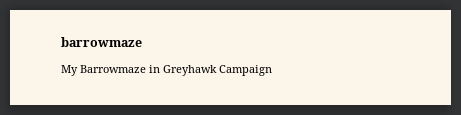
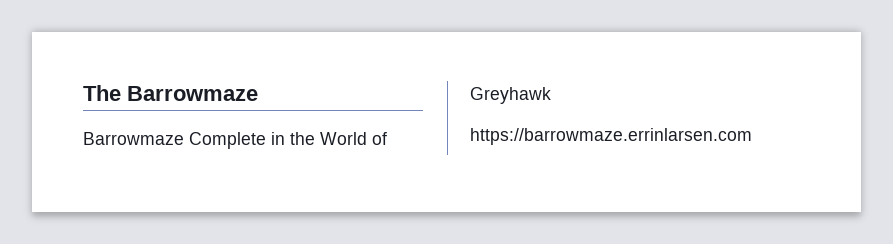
[61,37,142,47] [61,65,160,76] barrowmaze // My Barrowmaze in -> [83,85,258,101] [83,132,387,149] The Barrowmaze // Barrowmaze Complete in the World of
[219,65,272,76] Campaign -> [470,128,752,145] // https://barrowmaze.errinlarsen.com

